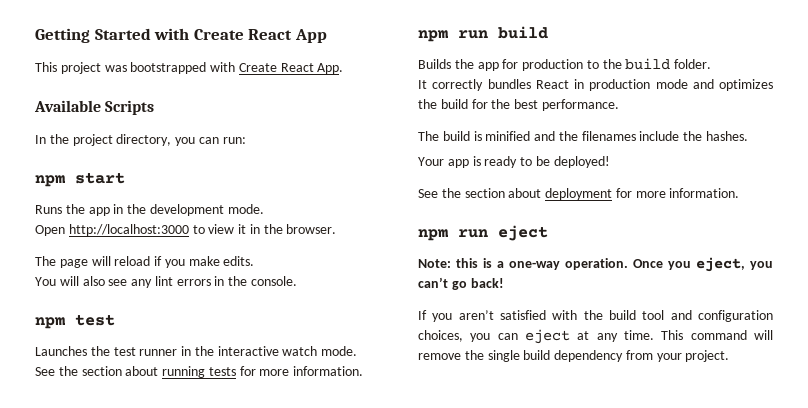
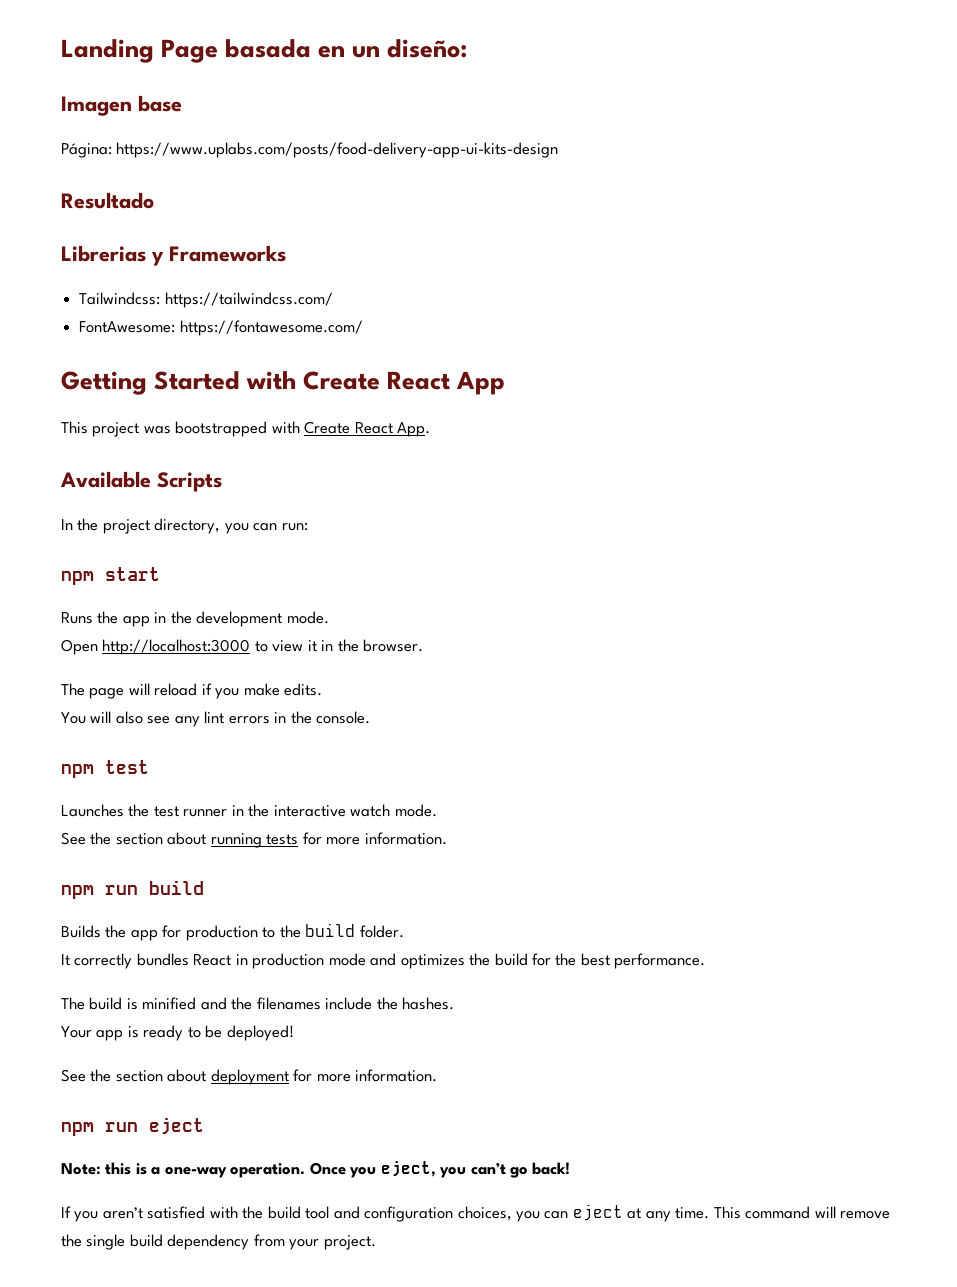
(35, 35) none -> [61,39,468,63] [61,95,182,116] [61,142,559,158] [61,192,154,209] [61,245,286,266] [79,292,333,308] [79,320,363,336] Landing Page basada en un diseño: // Imagen base // Página: https://www.uplabs.com/posts/food-delivery-app-ui-kits-design // Resultado // Librerias y Frameworks // Tailwindcss: https://tailwindcss.com/ // FontAwesome: https://fontawesome.com/ //

